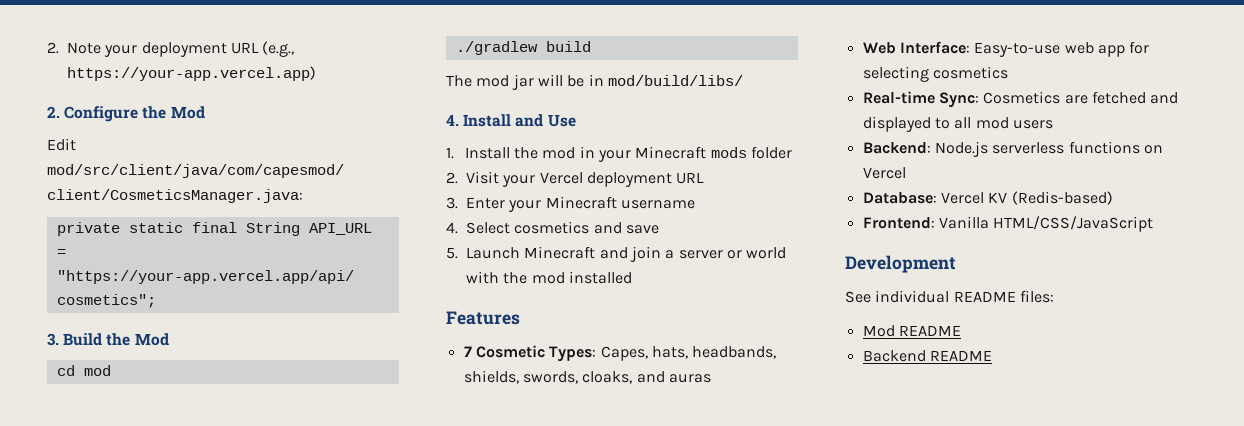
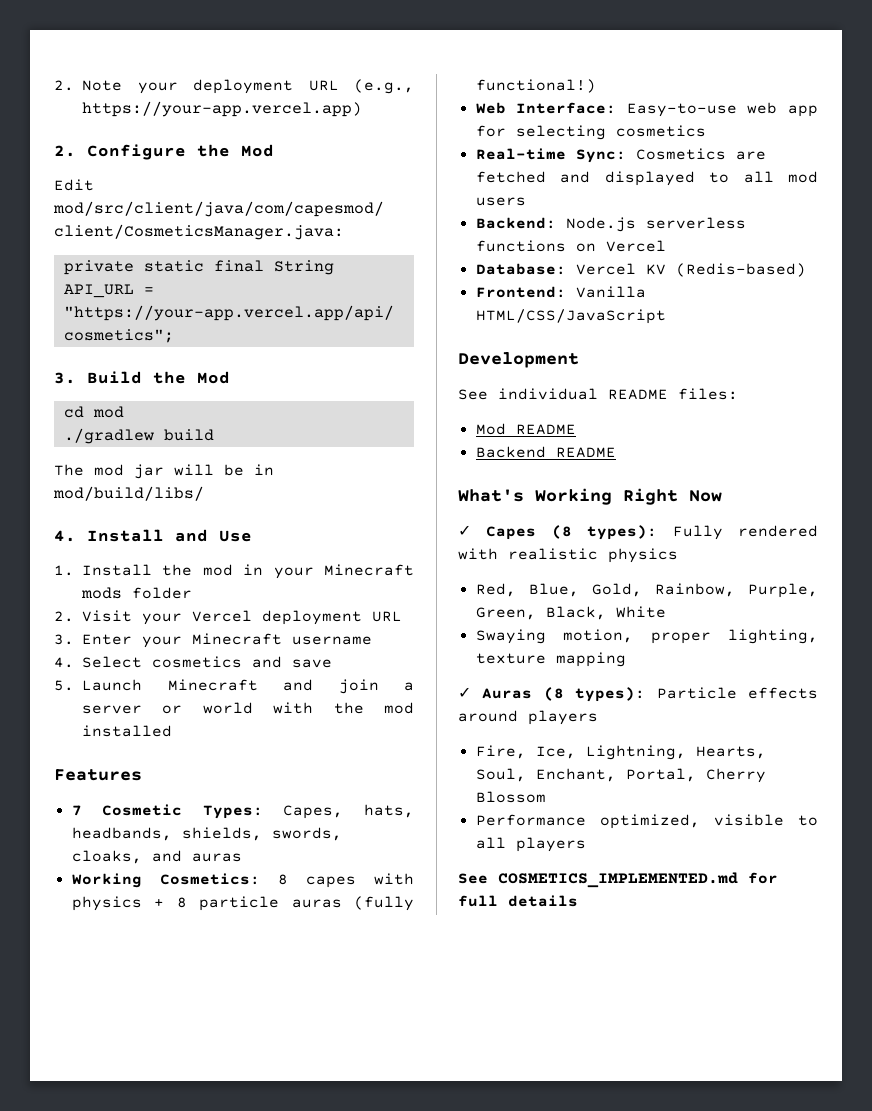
(711, 378) none -> [71,873,414,888] [71,896,414,911] [475,79,596,93] // Working Cosmetics: 8 capes with physics + 8 particle auras (fully functional!)
(992, 355) none -> [458,488,722,505] [458,525,818,540] [458,548,678,563] [475,583,818,598] [475,606,666,620] [475,629,818,644] [475,652,626,667] [458,687,818,702] [458,710,598,725] [475,745,766,760] [475,768,766,783] [475,791,546,803] [475,814,818,829] [475,837,586,852] [458,872,778,888] [458,895,578,907] // What's Working Right Now // ✓ Capes (8 types): Fully rendered with realistic physics // Red, Blue, Gold, Rainbow, Purple, Green, Black, White // Swaying motion, proper lighting, texture mapping // ✓ Auras (8 types): Particle effects around players // Fire, Ice, Lightning, Hearts, Soul, Enchant, Portal, Cherry Blossom // Performance optimized, visible to all players // See COSMETICS_IMPLEMENTED.md for full details

